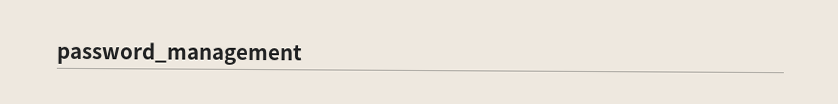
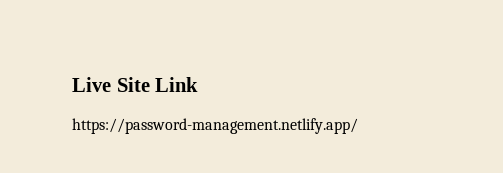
[56,41,303,66] password_management -> [72,77,199,92] [72,118,358,134] Live Site Link // https://password-management.netlify.app/

